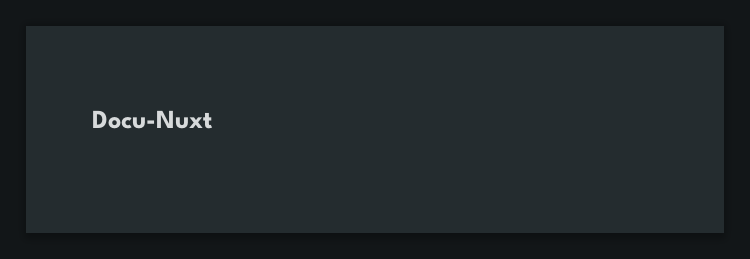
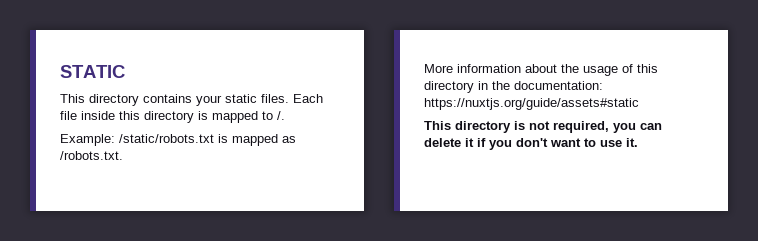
[92,110,213,129] Docu-Nuxt -> [60,65,125,78] [60,94,323,106] [60,111,285,123] [60,134,296,146] [60,151,123,160] [424,64,658,76] [424,81,603,93] [424,98,639,110] [424,121,662,133] [424,138,638,150] STATIC // This directory contains your static files. Each file inside this directory is mapped to /. // Example: /static/robots.txt is mapped as /robots.txt. // More information about the usage of this directory in the documentation: https://nuxtjs.org/guide/assets#static // This directory is not required, you can delete it if you don't want to use it.

